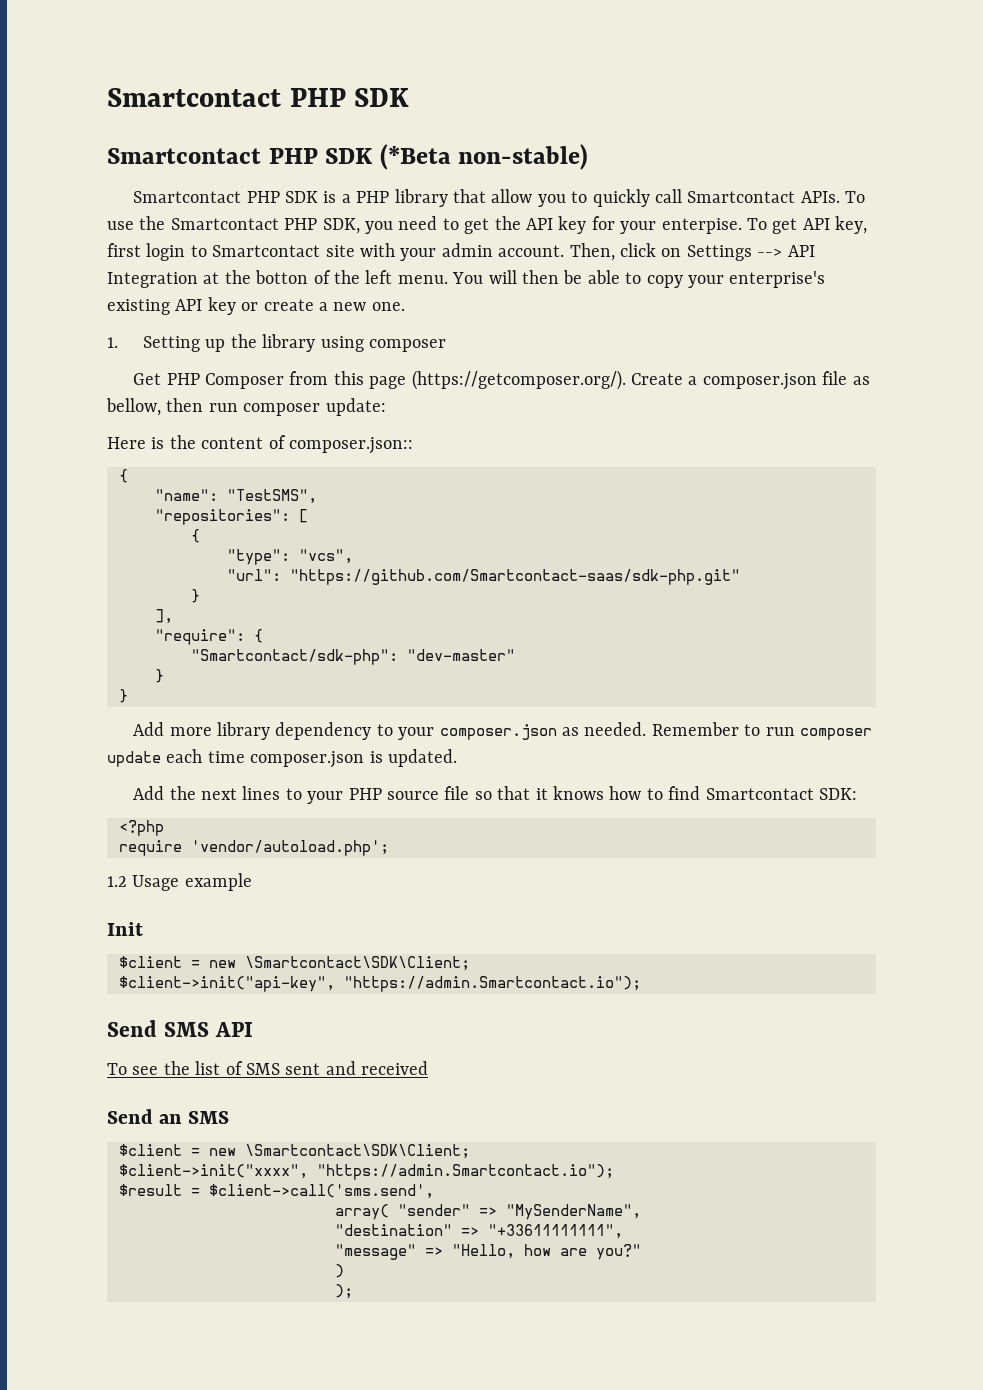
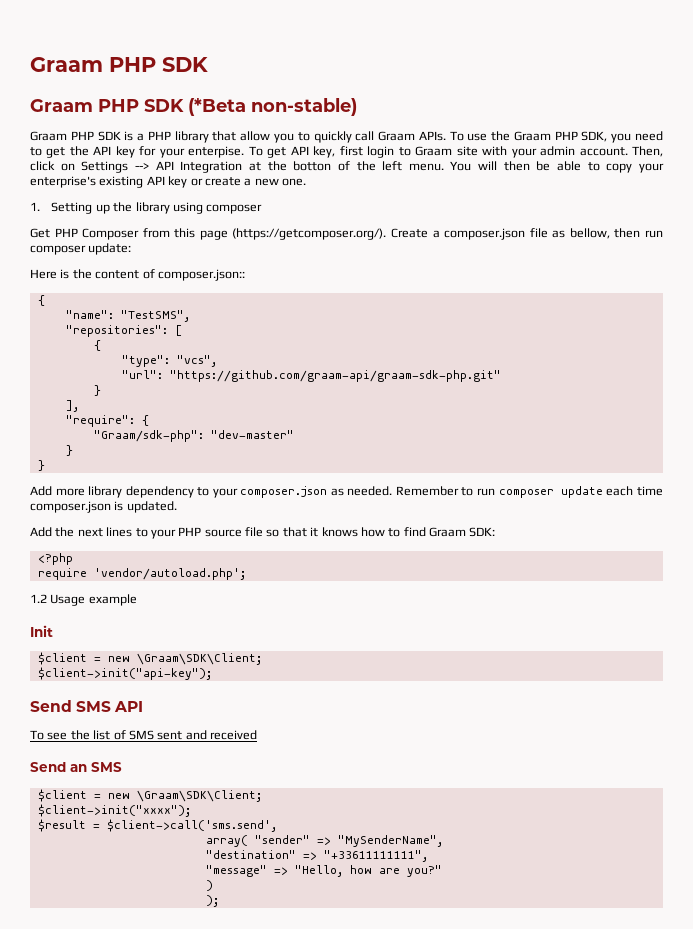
[107,88,281,107] Smartcontact -> [30,57,103,72] Graam
[107,148,261,164] Smartcontact -> [30,99,93,112] Graam
[133,191,242,203] Smartcontact -> [30,131,67,141] Graam
[687,191,796,203] Smartcontact -> [378,131,416,141] Graam
[170,218,279,230] Smartcontact -> [513,131,551,141] Graam
[212,245,321,257] Smartcontact -> [415,146,453,156] Graam
[290,569,740,585] "https://github.com/Smartcontact-saas/sdk-php.git" -> [169,370,501,382] "https://github.com/graam-api/graam-sdk-php.git"
[191,649,398,665] "Smartcontact/sdk-php": -> [93,430,204,442] "Graam/sdk-php":
[705,788,814,800] Smartcontact -> [429,527,466,537] Graam
[245,956,470,971] [119,976,641,992] \Smartcontact\SDK\Client; // $client->init("api-key", "https://admin.Smartcontact.io"); -> [136,653,262,665] [37,667,212,680] \Graam\SDK\Client; // $client->init("api-key");
[245,1144,470,1159] [119,1164,614,1180] \Smartcontact\SDK\Client; // $client->init("xxxx", "https://admin.Smartcontact.io"); -> [136,790,262,802] [37,804,191,817] \Graam\SDK\Client; // $client->init("xxxx");

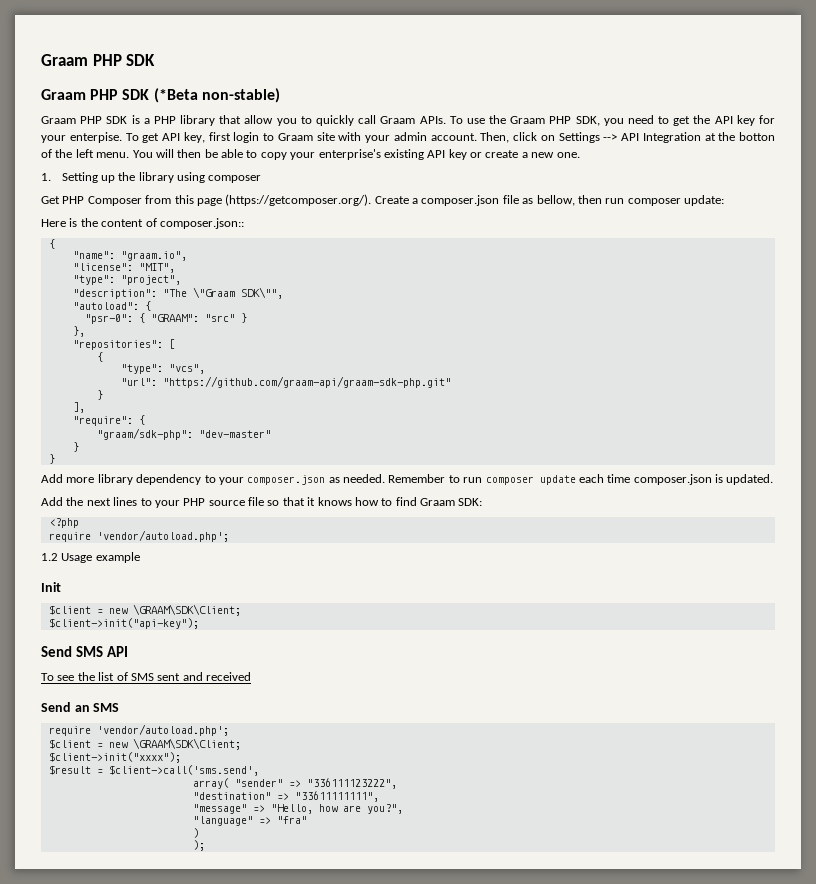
[120,310,190,322] "TestSMS", -> [120,251,187,261] [72,263,175,273] [72,275,181,285] [72,287,283,299] [72,301,151,311] [84,313,247,324] [72,326,85,337] "graam.io", // "license": "MIT", // "type": "project", // "description": "The \"Graam SDK\"", // "autoload": { // "psr-0": { "GRAAM": "src" } // },
[93,430,204,442] "Graam/sdk-php": -> [96,428,193,440] "graam/sdk-php":
[136,653,262,665] \Graam\SDK\Client; -> [132,604,241,616] \GRAAM\SDK\Client;
[37,789,262,802] // $client = new \Graam\SDK\Client; -> [48,724,229,736] [48,738,241,750] // require 'vendor/autoload.php'; // $client = new \GRAAM\SDK\Client;
[337,835,443,847] "MySenderName", -> [306,778,397,789] "336111123222",
[323,850,428,862] "+33611111111", -> [294,791,379,802] "33611111111",
[406,865,442,877] you?" -> [366,804,403,814] [192,816,307,826] you?", // "language" => "fra"

